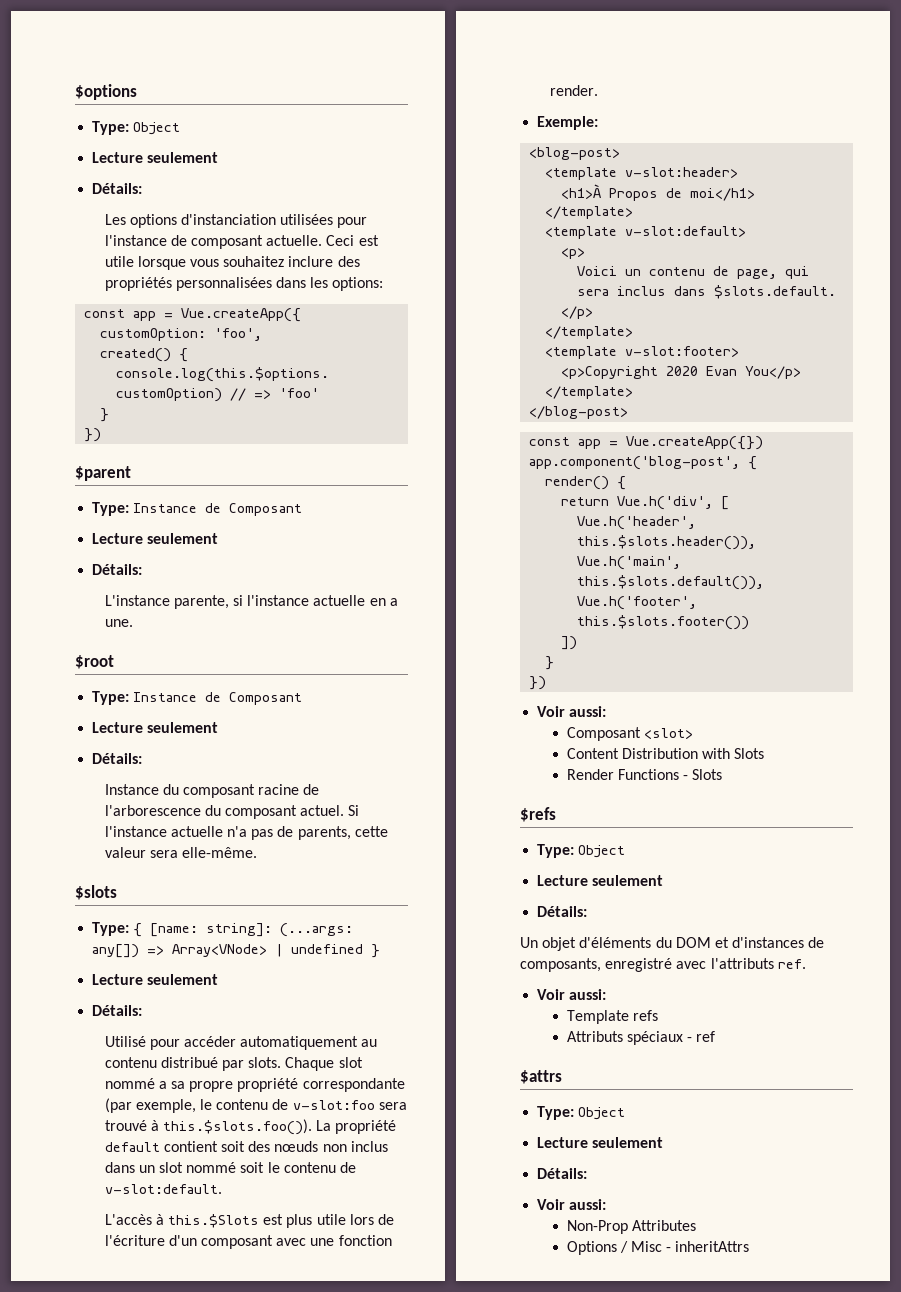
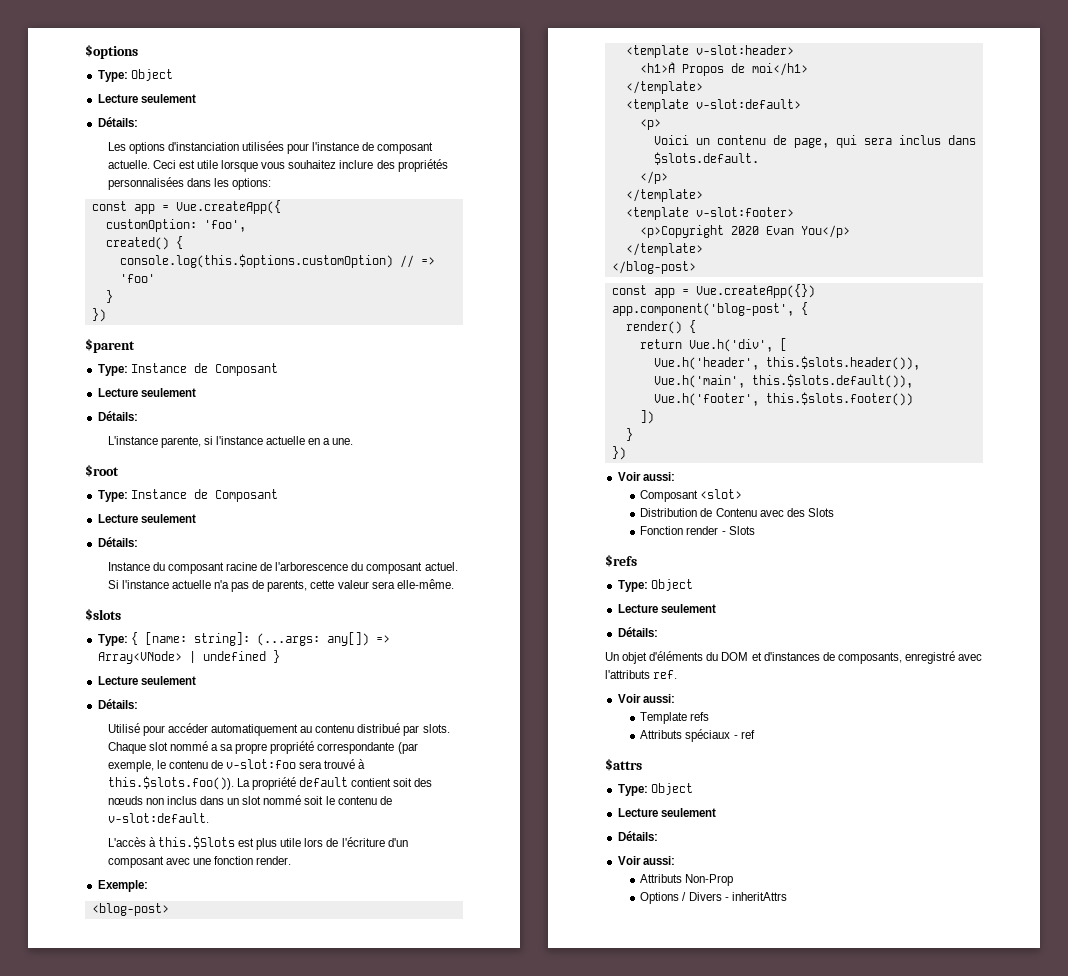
[566,748,765,759] [566,769,679,780] Content Distribution with Slots // Render Functions -> [640,508,834,517] [640,526,719,535] Distribution de Contenu avec des Slots // Fonction render
(607, 1204) none -> [640,874,683,883] Attributs
[631,1220,696,1231] Attributes -> (734, 880) none
[631,1241,663,1252] Misc -> [688,892,722,901] Divers

